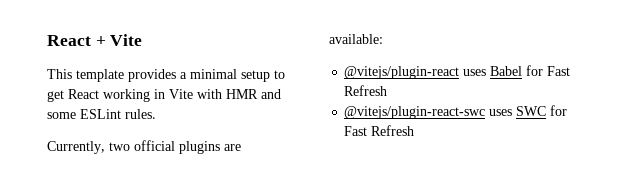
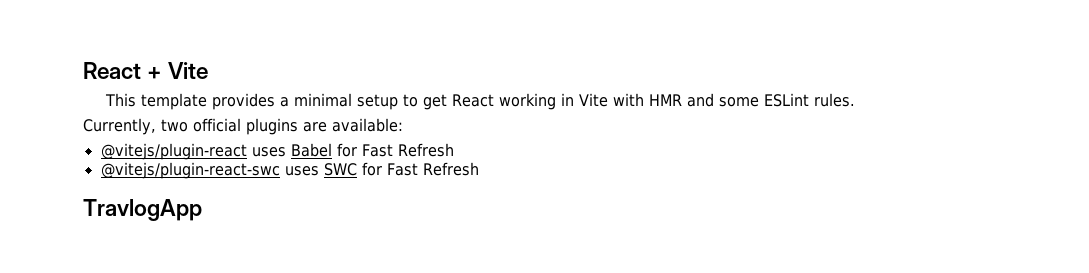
(415, 130) none -> [83,199,202,221] // TravlogApp

